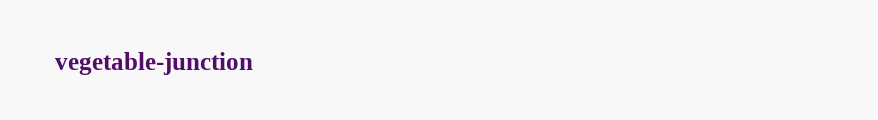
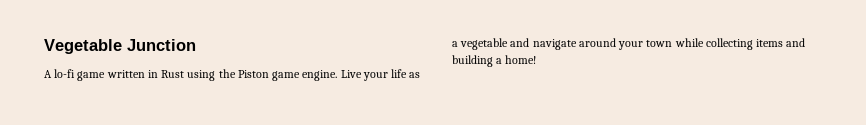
[55,52,253,75] vegetable-junction -> [44,39,196,54] [44,69,421,81] [452,38,806,50] [452,55,537,67] Vegetable Junction // A lo-fi game written in Rust using the Piston game engine. Live your life as a vegetable and navigate around your town while collecting items and building a home!

